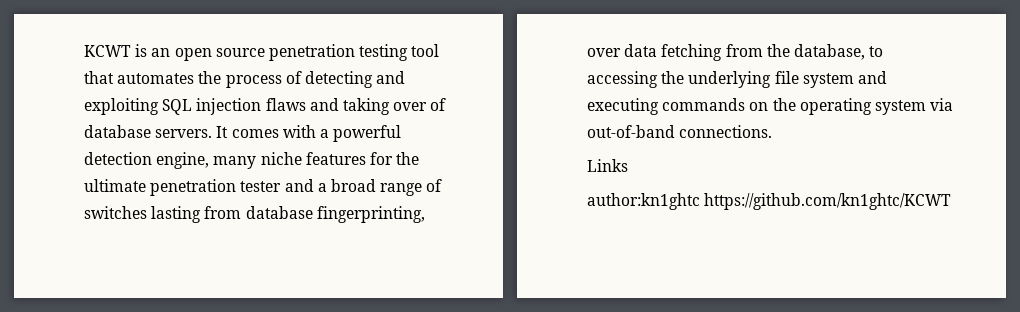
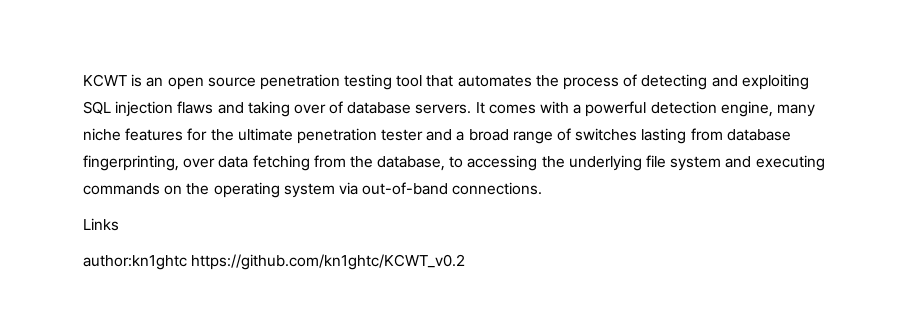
[704,193,952,210] https://github.com/kn1ghtc/KCWT -> [191,254,466,270] https://github.com/kn1ghtc/KCWT_v0.2

